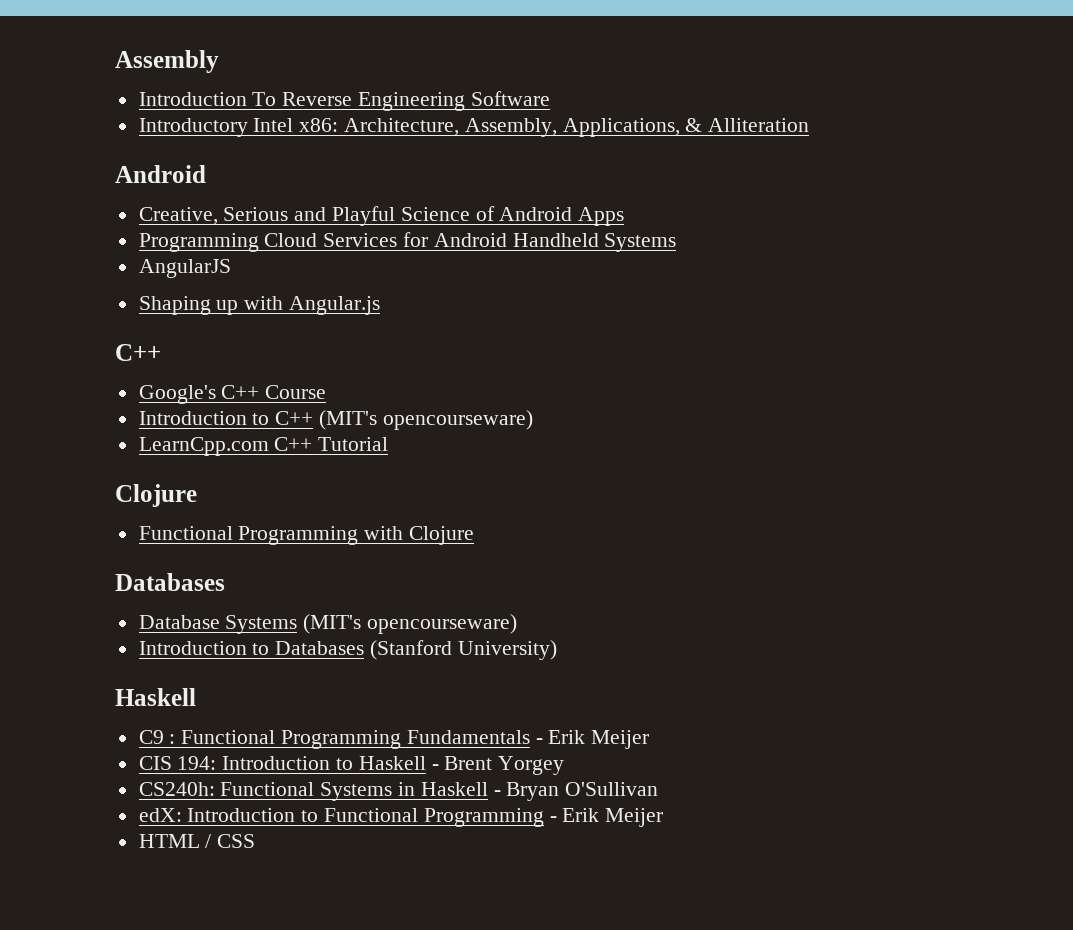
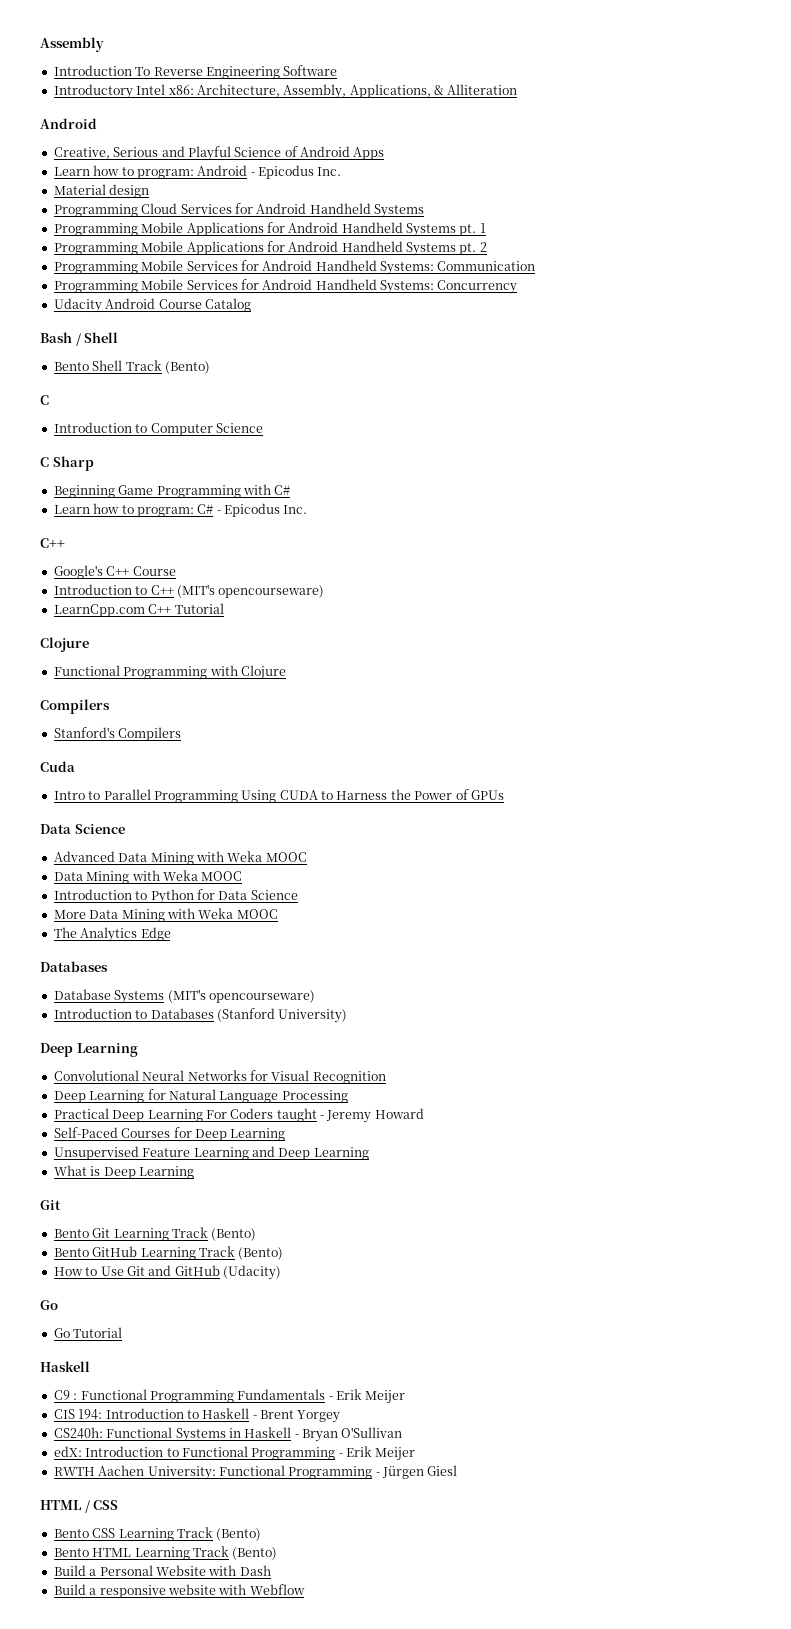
(625, 216) none -> [53,165,342,179] [53,184,150,198] // Learn how to program: Android - Epicodus Inc. // Material design
[138,259,231,278] [138,296,381,315] AngularJS // Shaping up with Angular.js -> [53,222,486,237] [53,241,487,256] [53,260,536,275] [53,279,518,294] [53,298,251,313] [40,332,119,346] [53,360,210,374] [40,395,49,405] [53,422,263,436] [40,456,94,471] [53,484,291,498] [53,503,308,517] Programming Mobile Applications for Android Handheld Systems pt. 1 // Programming Mobile Applications for Android Handheld Systems pt. 2 // Programming Mobile Services for Android Handheld Systems: Communication // Programming Mobile Services for Android Handheld Systems: Concurrency // Udacity Android Course Catalog // Bash / Shell // Bento Shell Track (Bento) // C // Introduction to Computer Science // C Sharp // Beginning Game Programming with C# // Learn how to program: C# - Epicodus Inc.
(475, 535) none -> [40,699,110,714] [53,727,182,741] [40,761,75,772] [53,789,504,803] [40,824,125,834] [53,851,307,865] [53,870,243,884] [53,889,298,904] [53,908,278,922] [53,927,171,942] // Compilers // Stanford's Compilers // Cuda // Intro to Parallel Programming Using CUDA to Harness the Power of GPUs // Data Science // Advanced Data Mining with Weka MOOC // Data Mining with Weka MOOC // Introduction to Python for Data Science // More Data Mining with Weka MOOC // The Analytics Edge
(557, 650) none -> [40,1043,138,1057] [53,1070,386,1084] [53,1089,348,1103] [53,1108,424,1123] [53,1127,286,1141] [53,1146,369,1160] [53,1165,194,1179] [40,1200,61,1210] [53,1227,257,1241] [53,1246,284,1260] [53,1265,281,1280] [40,1300,58,1310] [53,1327,123,1338] // Deep Learning // Convolutional Neural Networks for Visual Recognition // Deep Learning for Natural Language Processing // Practical Deep Learning For Coders taught - Jeremy Howard // Self-Paced Courses for Deep Learning // Unsupervised Feature Learning and Deep Learning // What is Deep Learning // Git // Bento Git Learning Track (Bento) // Bento GitHub Learning Track (Bento) // How to Use Git and GitHub (Udacity) // Go // Go Tutorial
[138,834,256,848] HTML / CSS -> [53,1465,458,1480] [40,1500,119,1513] [53,1527,262,1541] [53,1546,278,1560] [53,1565,271,1576] [53,1584,305,1598] RWTH Aachen University: Functional Programming - Jürgen Giesl // HTML / CSS // Bento CSS Learning Track (Bento) // Bento HTML Learning Track (Bento) // Build a Personal Website with Dash // Build a responsive website with Webflow

